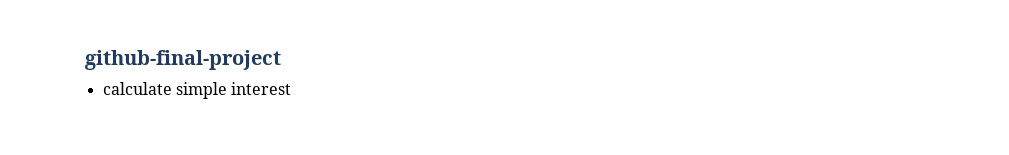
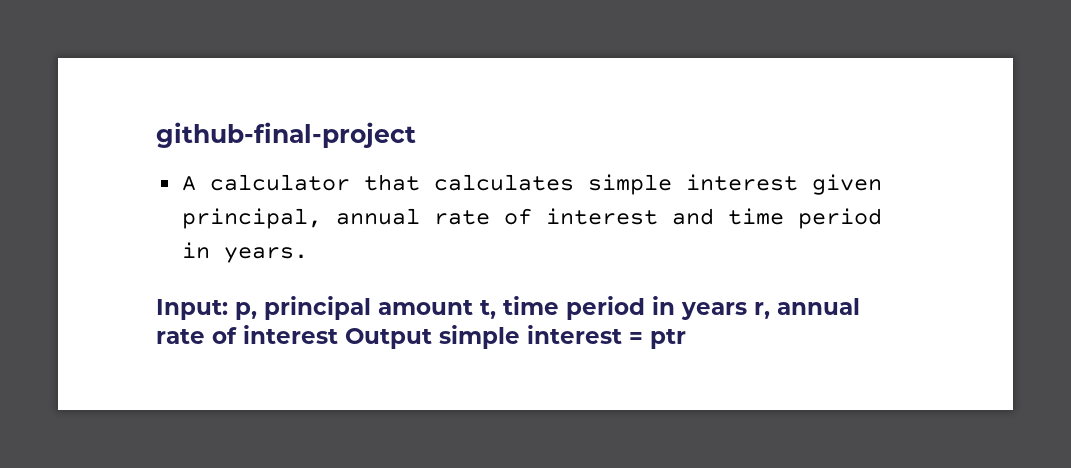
[102,82,292,99] calculate simple interest -> [181,174,882,195] [181,208,882,229] [181,242,308,263] [156,296,860,320] [156,325,686,349] A calculator that calculates simple interest given principal, annual rate of interest and time period in years. // Input: p, principal amount t, time period in years r, annual rate of interest Output simple interest = ptr

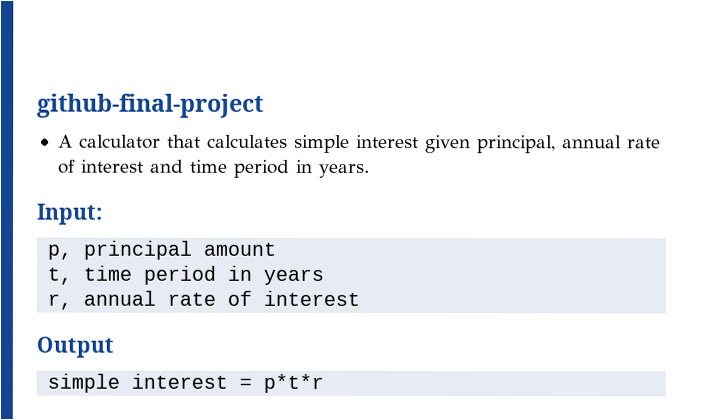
(228, 309) none -> (103, 214) //
(473, 307) none -> (277, 249) //
(747, 311) none -> (325, 276) //
(338, 334) none -> (361, 298) //
(432, 338) none -> (114, 347) //
[650,329,686,349] ptr -> [263,373,325,393] p*t*r

